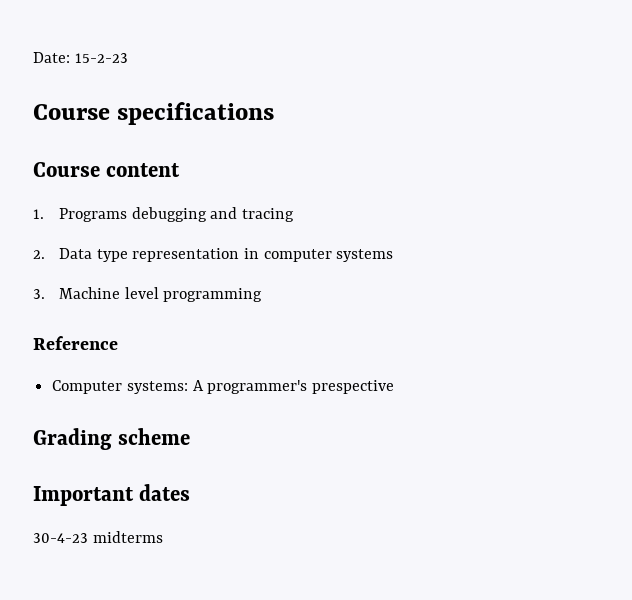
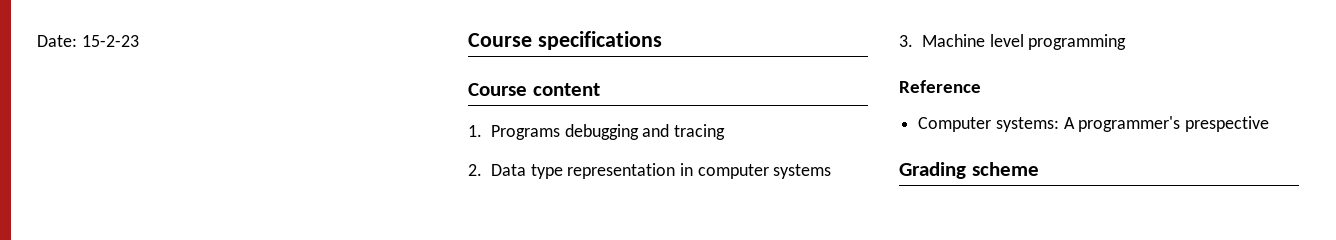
[33,484,191,506] [33,531,163,543] // Important dates // 30-4-23 midterms -> (1039, 169) none

